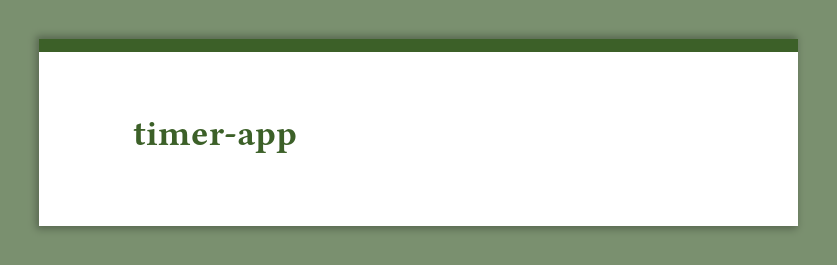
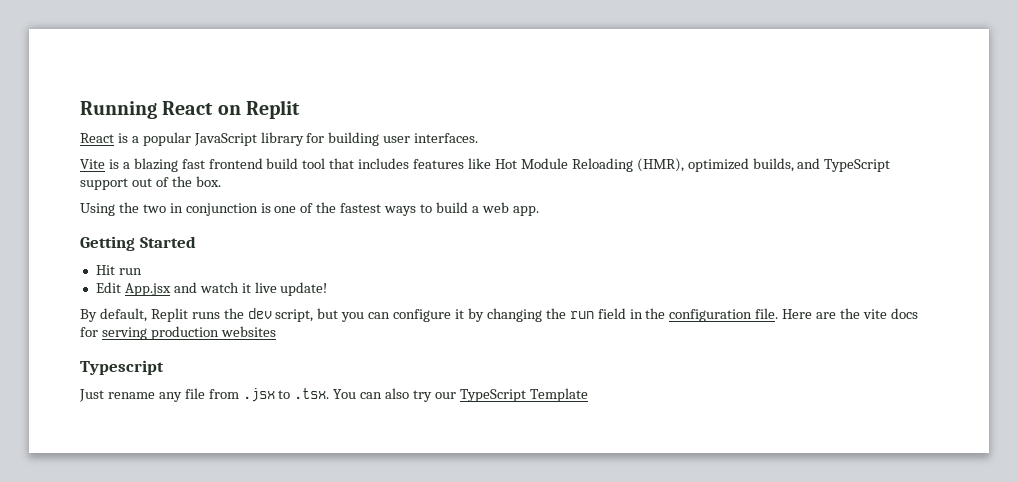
[133,122,297,153] timer-app -> [80,100,300,119] [80,132,479,146] [80,158,891,172] [80,176,221,190] [80,202,539,216] [80,236,196,251] [95,265,142,275] [95,282,328,296] [80,308,918,322] [80,326,276,340] [80,360,164,375] [79,388,588,402] Running React on Replit // React is a popular JavaScript library for building user interfaces. // Vite is a blazing fast frontend build tool that includes features like Hot Module Reloading (HMR), optimized builds, and TypeScript support out of the box. // Using the two in conjunction is one of the fastest ways to build a web app. // Getting Started // Hit run // Edit App.jsx and watch it live update! // By default, Replit runs the dev script, but you can configure it by changing the run field in the configuration file. Here are the vite docs for serving production websites // Typescript // Just rename any file from .jsx to .tsx. You can also try our TypeScript Template

